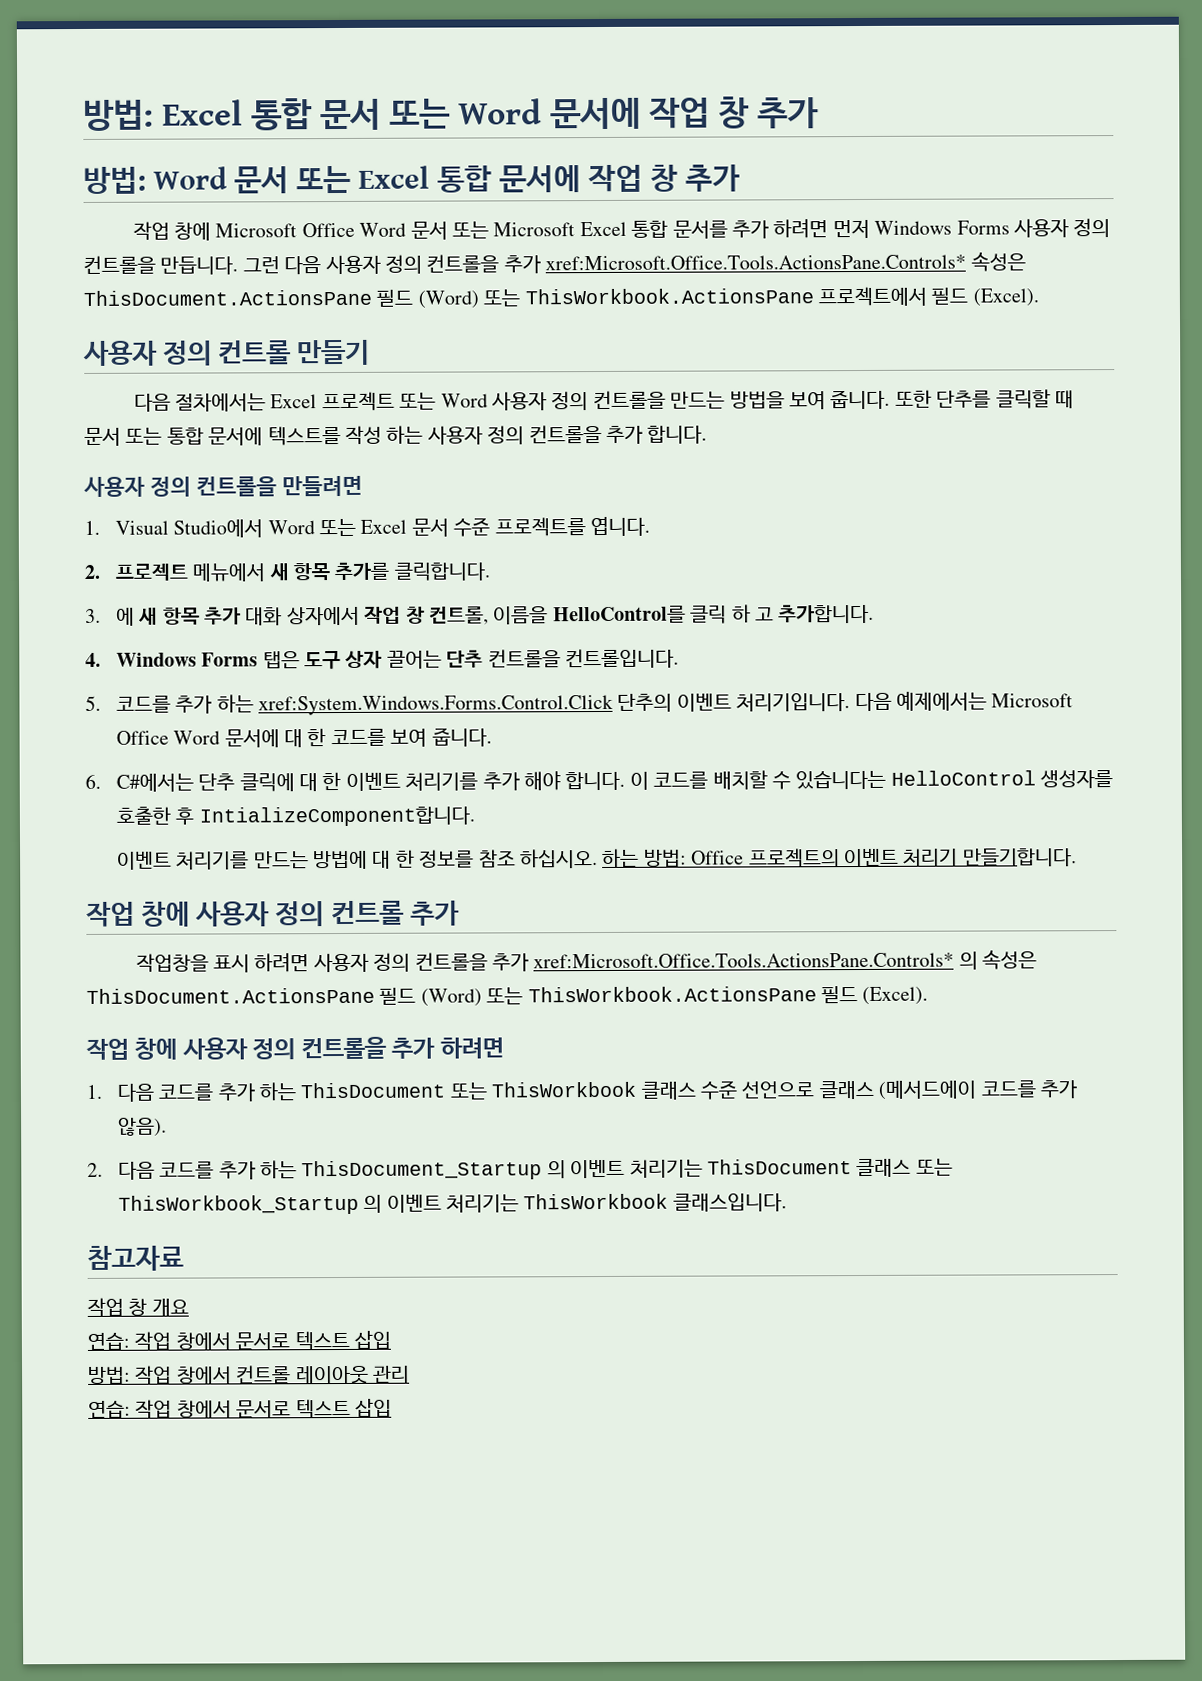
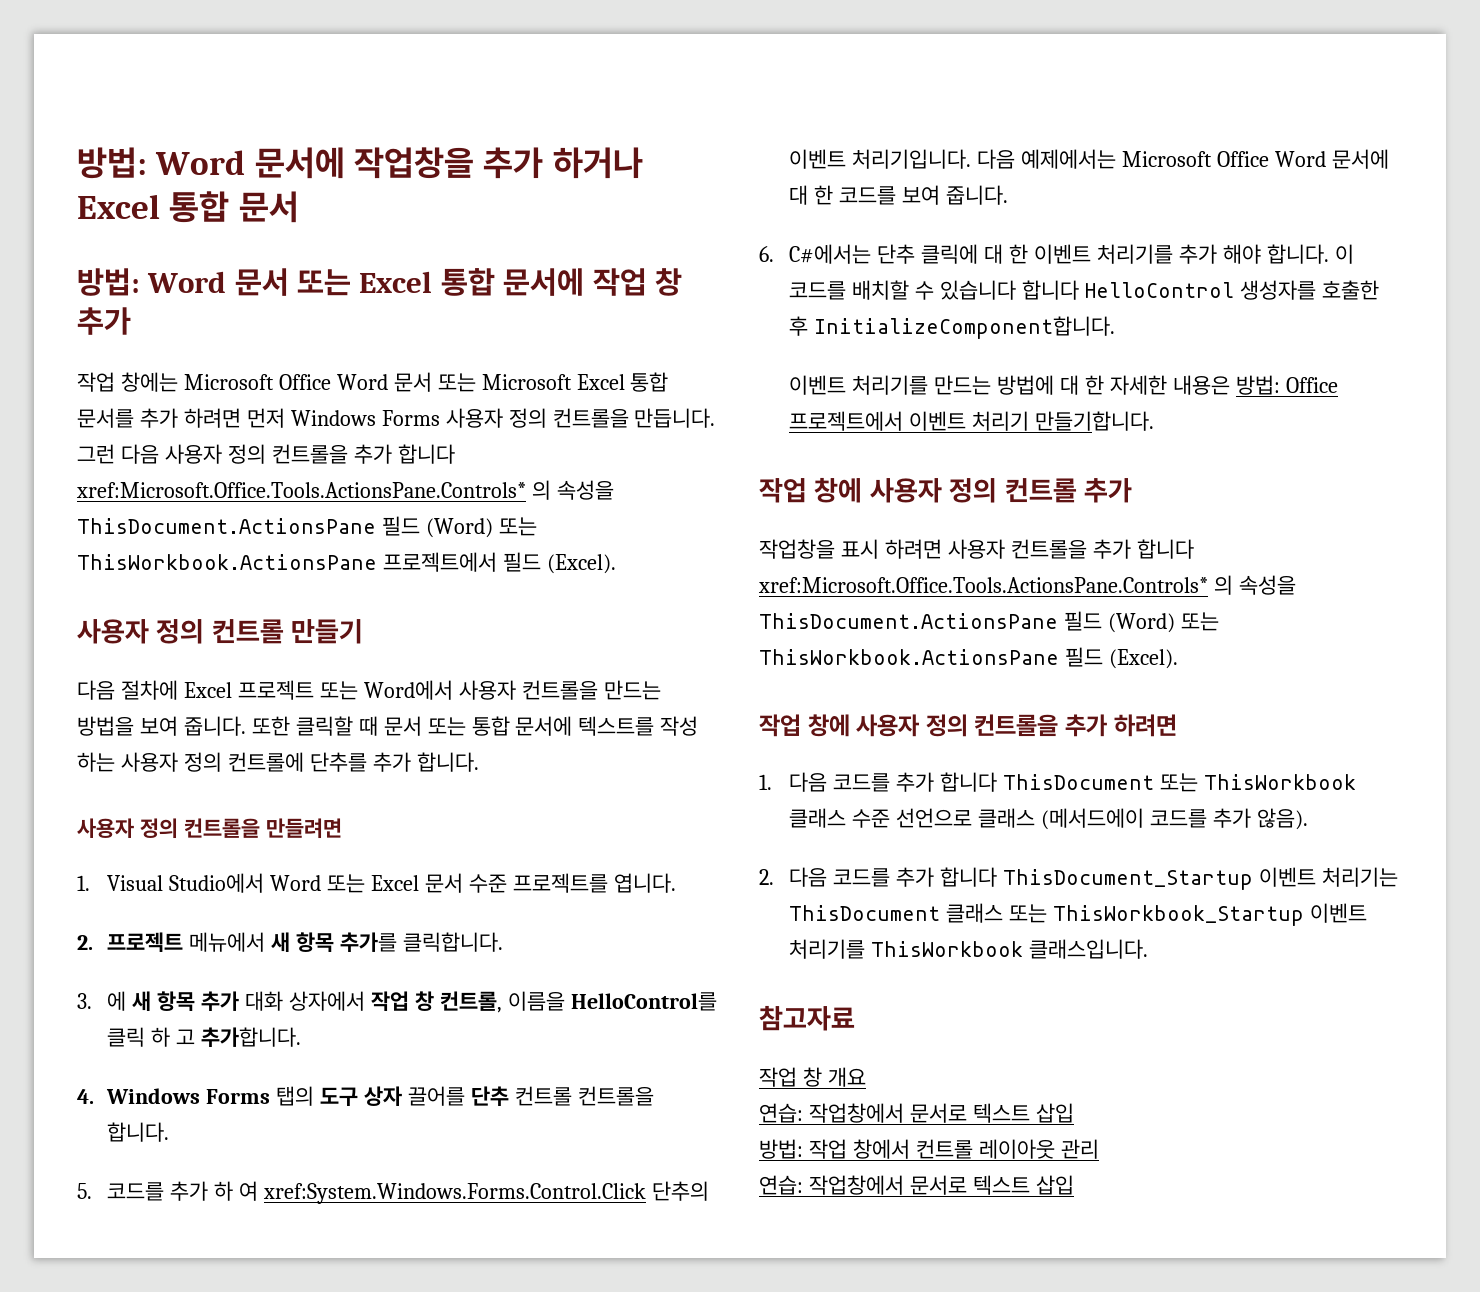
[83,96,820,131] 방법: Excel 통합 문서 또는 Word 문서에 작업 창 추가 -> [77,147,643,179] [77,191,299,223] 방법: Word 문서에 작업창을 추가 하거나 Excel 통합 문서
[173,222,211,241] 창에 -> [120,372,178,392] 창에는
[545,251,1026,272] xref:Microsoft.Office.Tools.ActionsPane.Controls* 속성은 -> [397,444,455,464] [76,480,614,500] 합니다 xref:Microsoft.Office.Tools.ActionsPane.Controls* 의 속성을
[174,392,266,412] 절차에서는 -> [120,680,178,700] 절차에
[440,391,589,411] Word 사용자 정의 -> [363,680,516,700] Word에서 사용자
[936,390,992,409] 단추를 -> (290, 726) none
[528,424,602,444] 컨트롤을 -> [227,752,367,772] 컨트롤에 단추를
[262,650,300,669] 탭은 -> [276,1086,315,1106] 탭의
[386,648,680,669] 끌어는 단추 컨트롤을 컨트롤입니다. -> [408,1086,654,1106] [107,1122,170,1142] 끌어를 단추 컨트롤 컨트롤을 합니다.
[216,694,254,713] 하는 -> [214,1181,259,1201] 하 여
[795,770,887,790] 있습니다는 -> [940,280,1080,300] 있습니다 합니다
[198,806,475,827] IntializeComponent합니다. -> [814,316,1116,339] InitializeComponent합니다.
[419,848,640,869] 정보를 참조 하십시오. 하는 -> [1110,375,1231,395] 자세한 내용은
[748,848,840,868] 프로젝트의 -> [789,411,904,431] 프로젝트에서
[373,949,1038,972] 정의 컨트롤을 추가 xref:Microsoft.Office.Tools.ActionsPane.Controls* 의 속성은 -> [1010,539,1194,559] [758,575,1296,595] 컨트롤을 추가 합니다 xref:Microsoft.Office.Tools.ActionsPane.Controls* 의 속성을
[259,1082,297,1101] 하는 -> [940,772,998,792] 합니다
[260,1160,566,1181] 하는 ThisDocument_Startup 의 -> [940,867,1254,890] 합니다 ThisDocument_Startup
[363,1193,520,1213] 의 이벤트 처리기는 -> [1310,903,1368,923] [789,939,866,959] 이벤트 처리기를
[134,1331,231,1351] 작업 창에서 -> [808,1103,904,1123] 작업창에서
[135,1399,232,1419] 작업 창에서 -> [808,1175,904,1195] 작업창에서

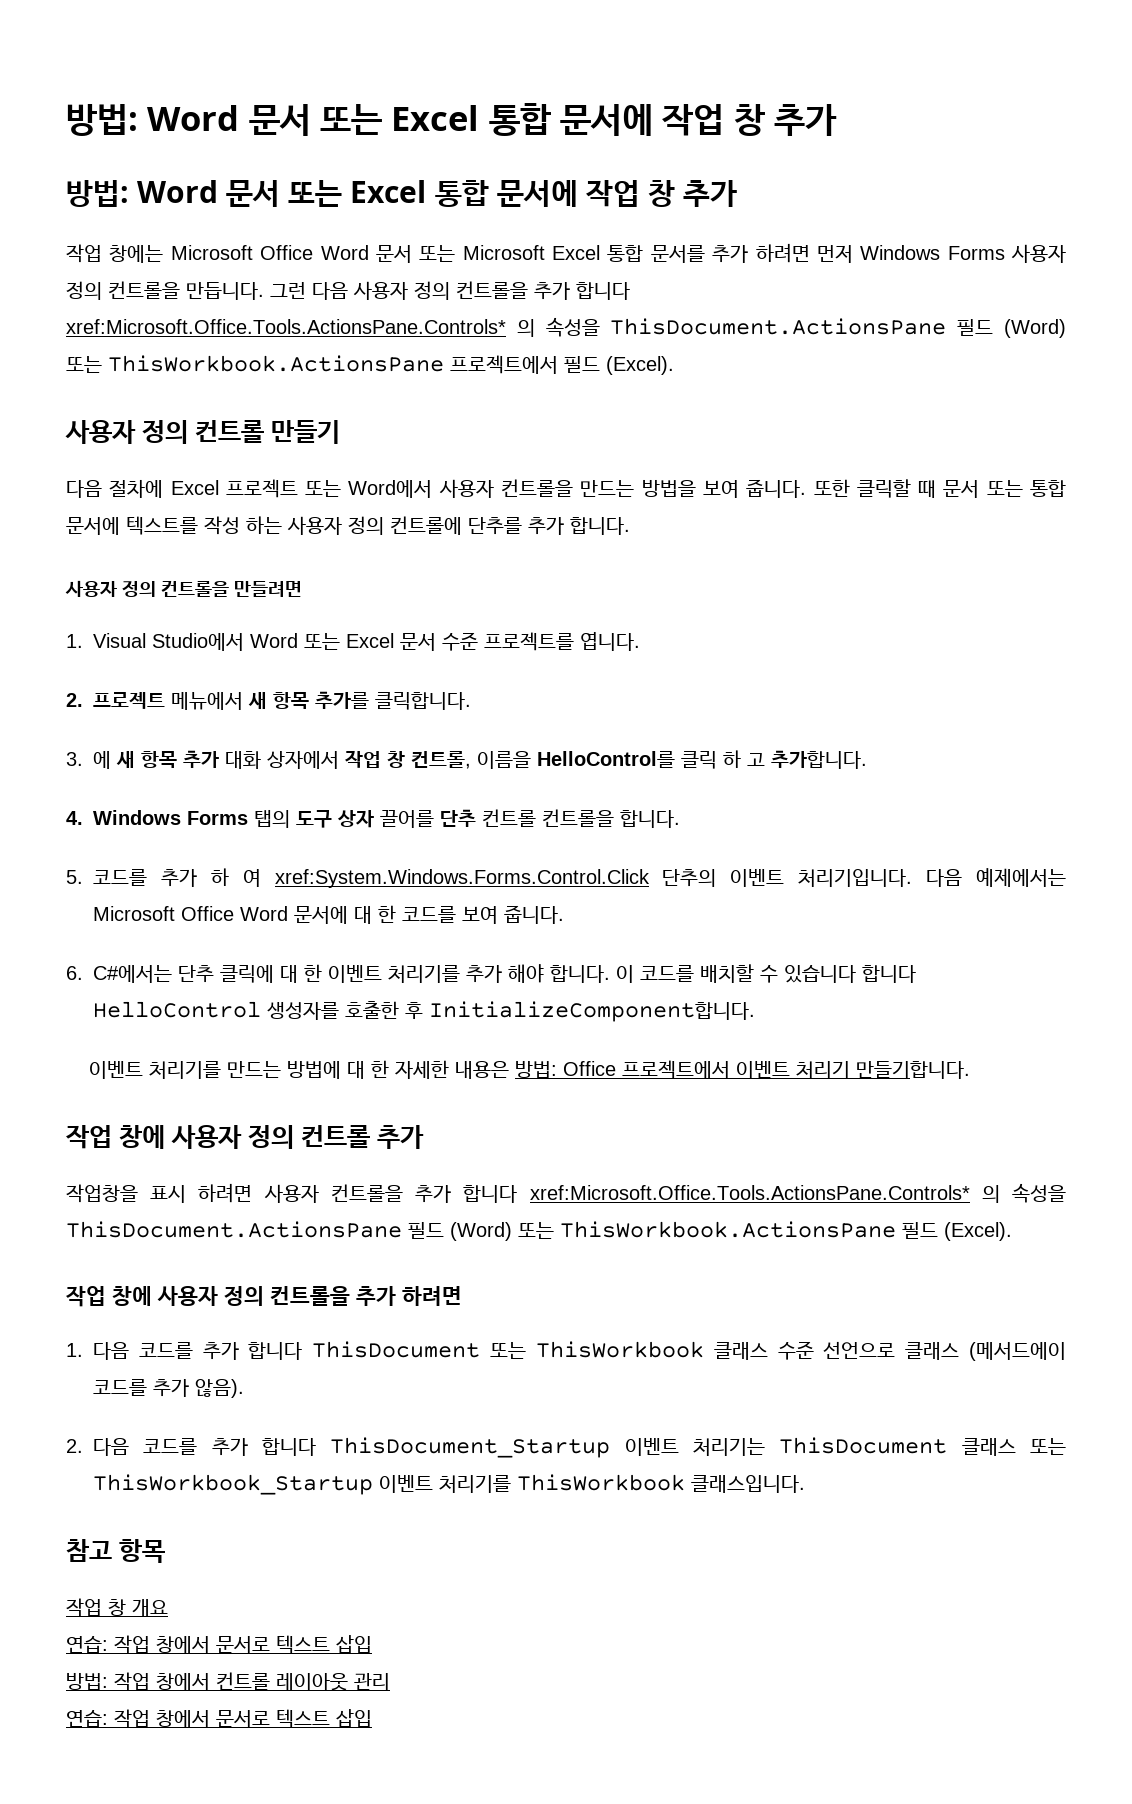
[77,147,643,179] [77,191,299,223] 방법: Word 문서에 작업창을 추가 하거나 Excel 통합 문서 -> [66,103,837,136] 방법: Word 문서 또는 Excel 통합 문서에 작업 창 추가
[759,1005,855,1031] 참고자료 -> [66,1539,166,1563] 참고 항목
[808,1103,904,1123] 작업창에서 -> [114,1635,210,1654] 작업 창에서
[808,1175,904,1195] 작업창에서 -> [114,1709,210,1728] 작업 창에서

